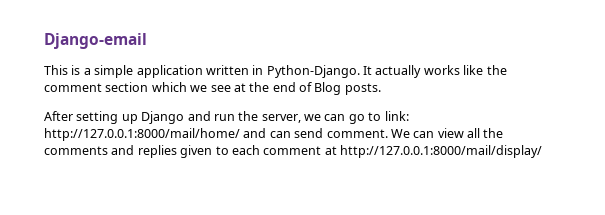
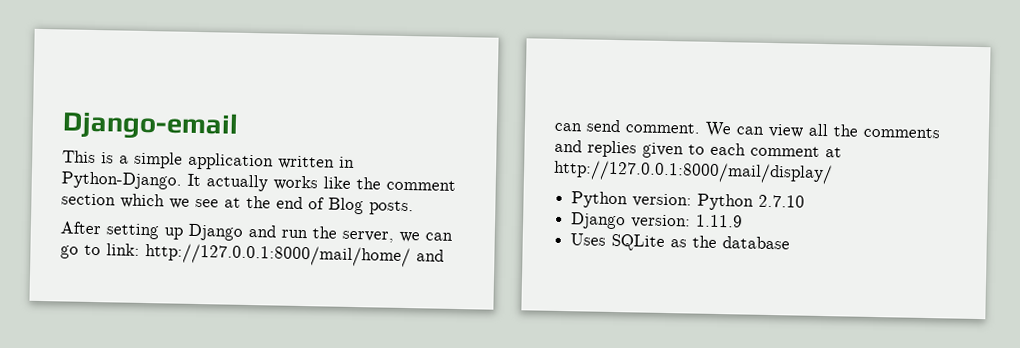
(542, 151) none -> [571,191,806,211] [570,212,744,230] [570,233,791,252] // Python version: Python 2.7.10 // Django version: 1.11.9 // Uses SQLite as the database

